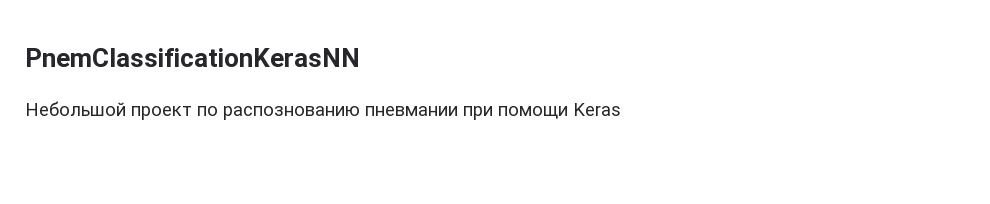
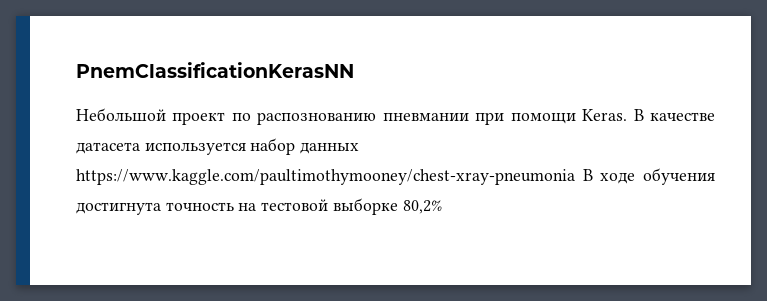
[573,103,621,116] Keras -> [582,109,716,121] [76,138,360,155] [76,168,715,185] [76,198,442,215] Keras. В качестве датасета используется набор данных https://www.kaggle.com/paultimothymooney/chest-xray-pneumonia В ходе обучения достигнута точность на тестовой выборке 80,2%

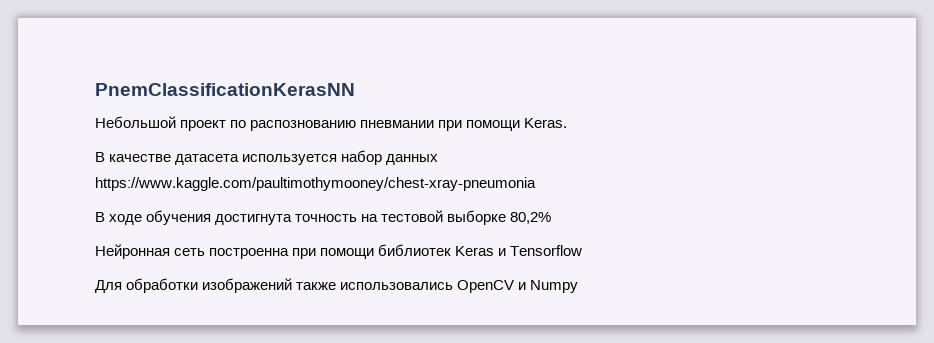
(628, 115) none -> (568, 123) //
(575, 177) none -> (536, 184) //
(442, 207) none -> [95,244,583,259] [95,278,579,293] // Нейронная сеть построенна при помощи библиотек Keras и Tensorflow // Для обработки изображений также использовались OpenCV и Numpy

